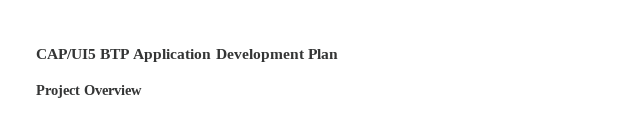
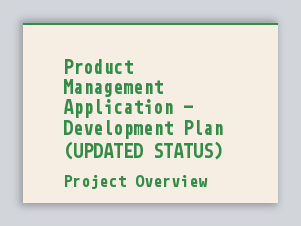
[36,49,212,62] CAP/UI5 BTP Application -> [63,59,133,74] [63,79,163,97] [63,99,193,118] Product Management Application -
(338, 54) none -> [63,141,223,160] (UPDATED STATUS)

